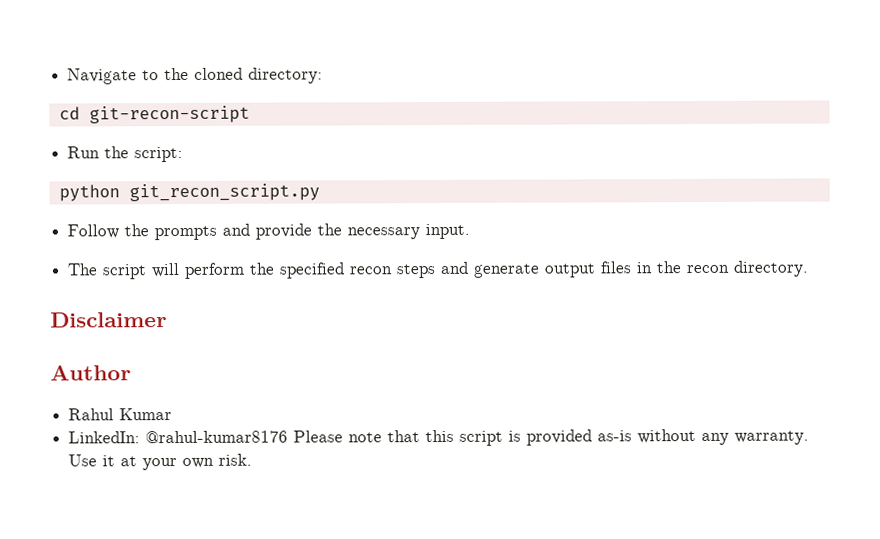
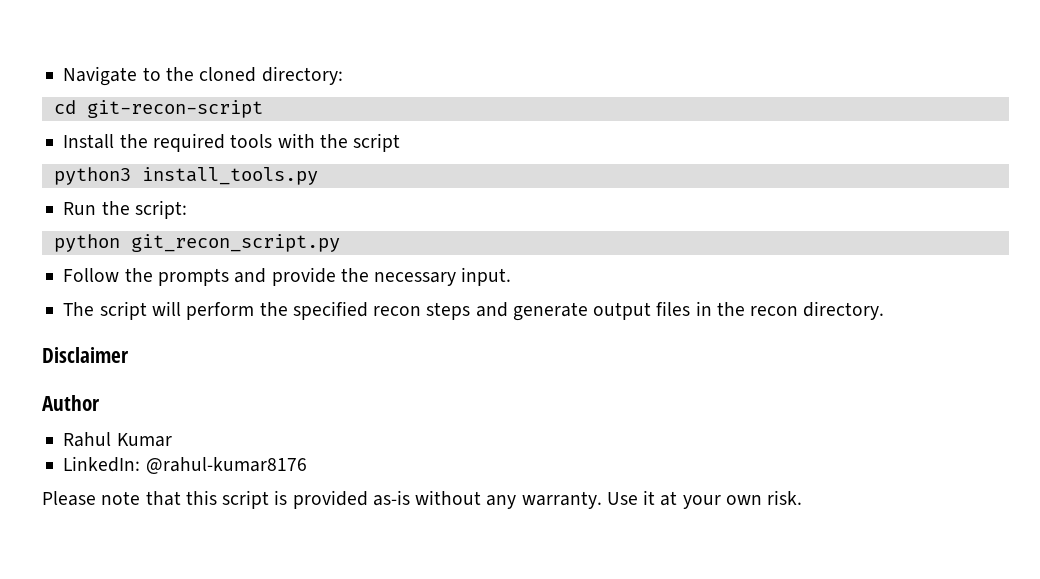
(250, 114) none -> [63,133,401,152] [53,167,318,185] // Install the required tools with the script // python3 install_tools.py
(289, 437) none -> (307, 465) //

